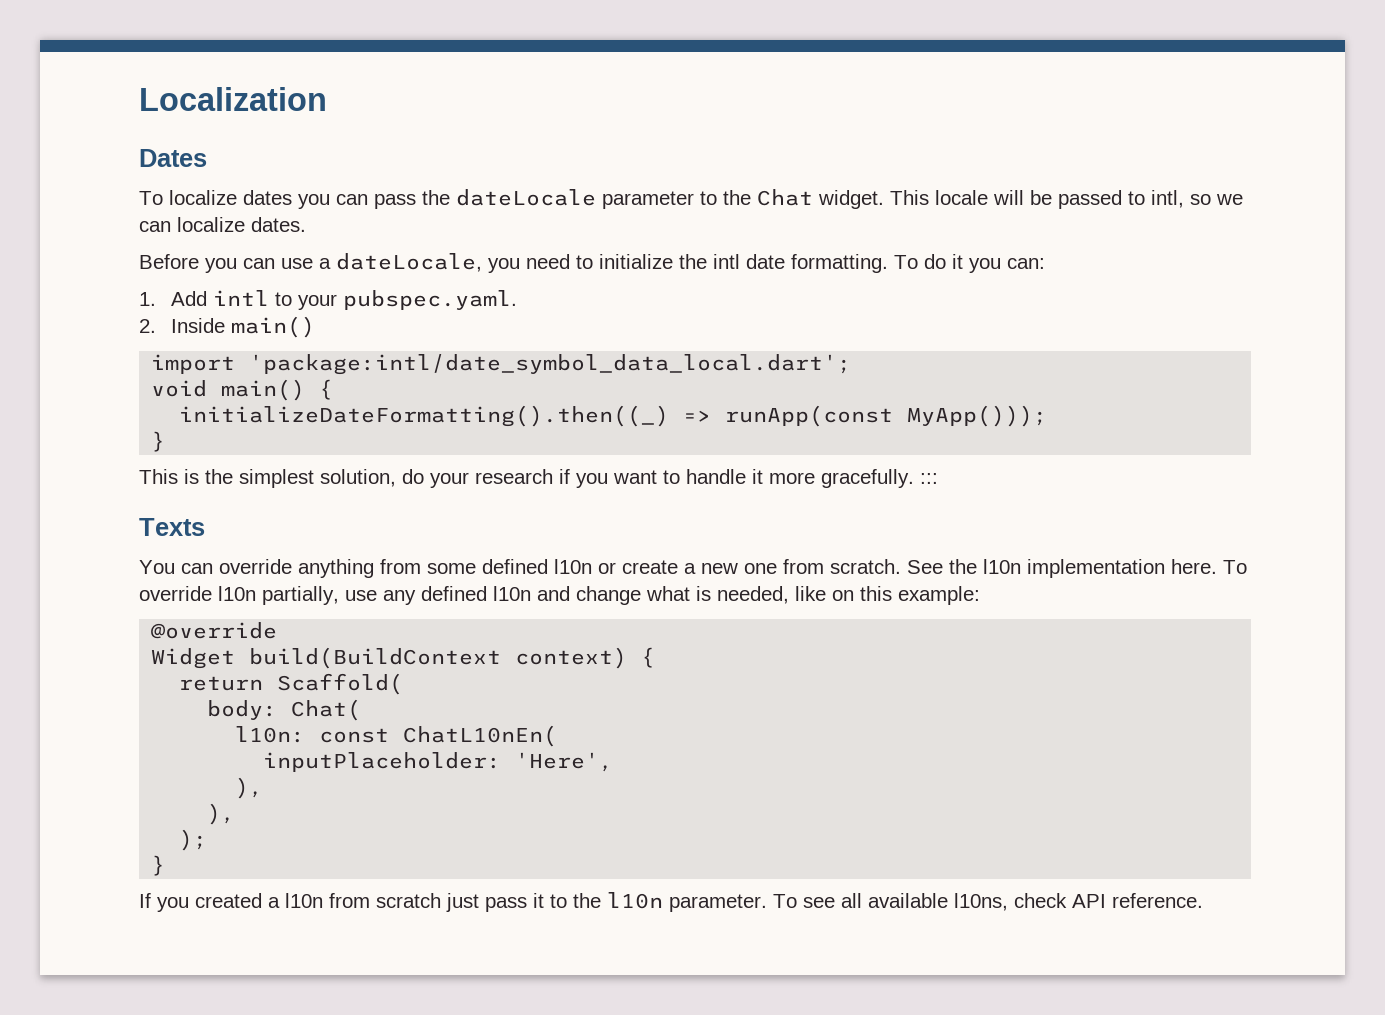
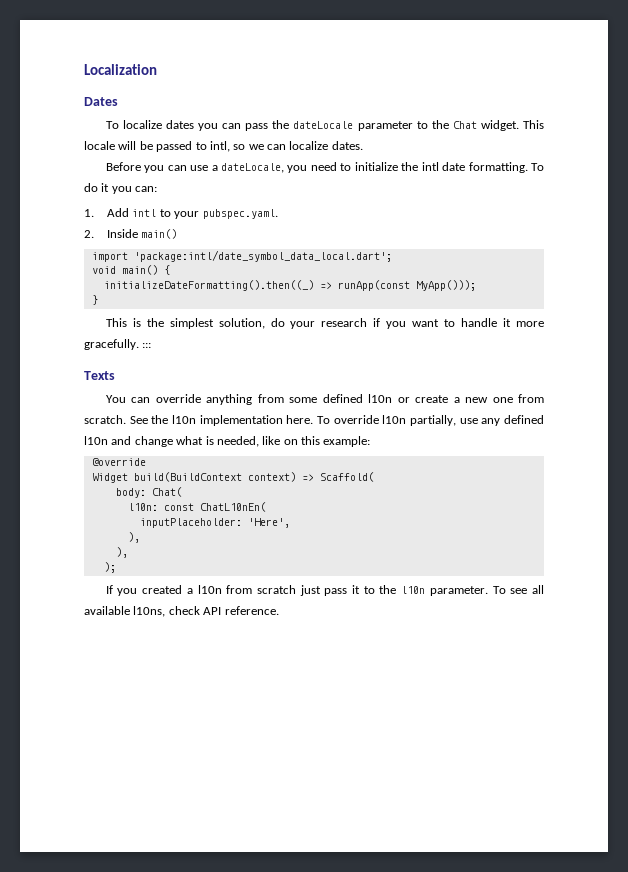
[641,647,656,668] [179,676,264,691] { // return -> [301,474,314,481] =>
[151,855,166,876] // } -> (116, 567) none

